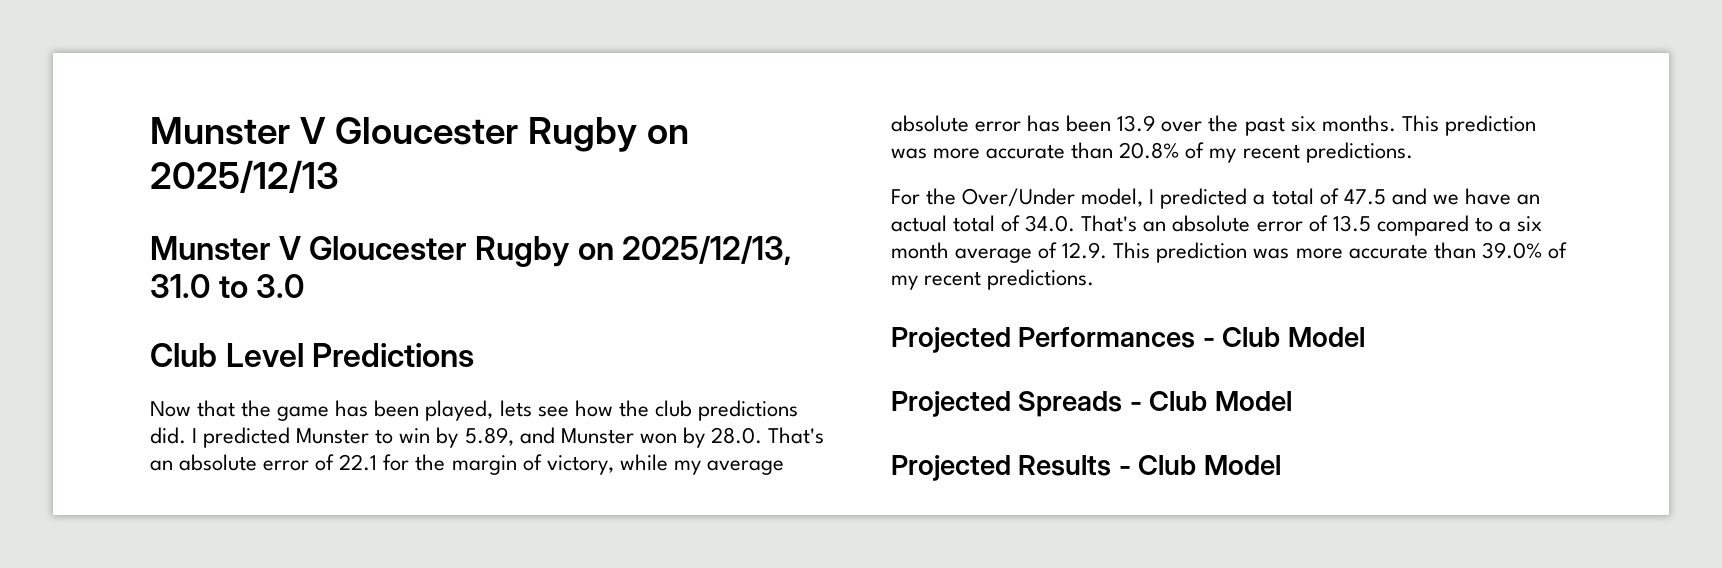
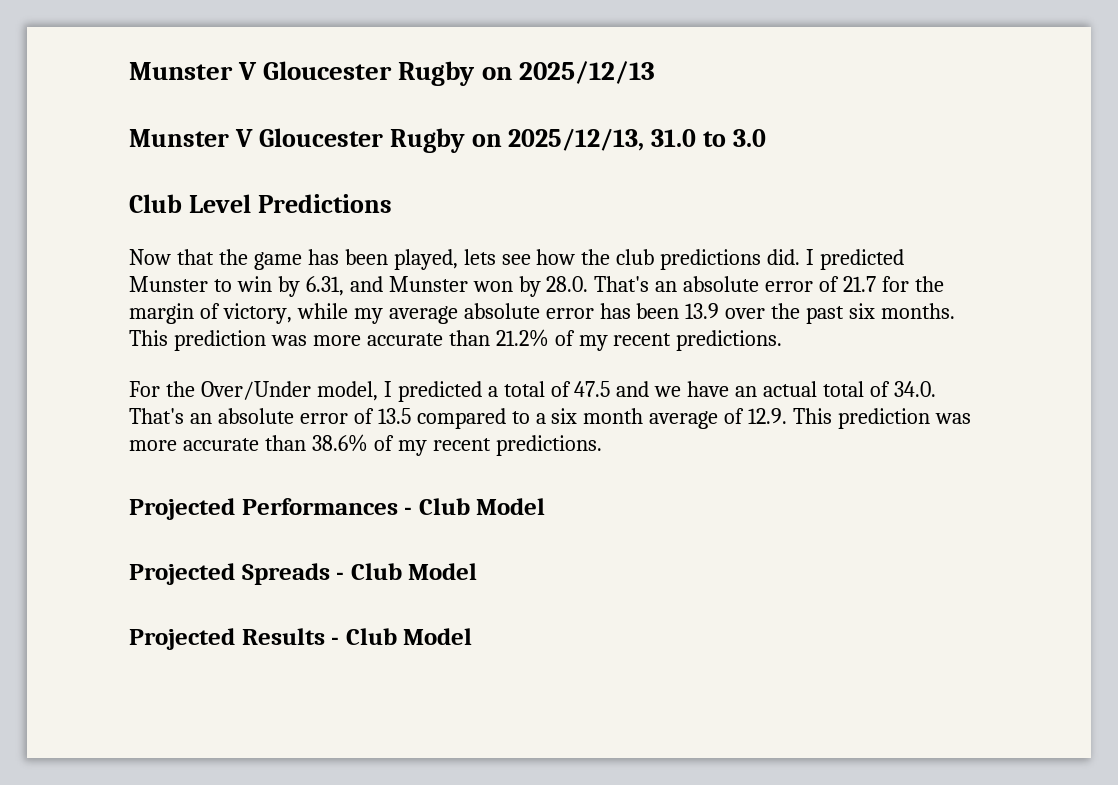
[464,427,514,446] 5.89, -> [305,276,344,296] 6.31,
[339,454,378,471] 22.1 -> [843,276,877,292] 21.7
[1119,142,1180,159] 20.8% -> [495,329,549,347] 21.2%
[1481,242,1542,259] 39.0% -> [311,434,368,452] 38.6%

